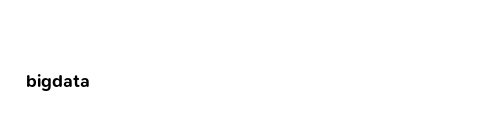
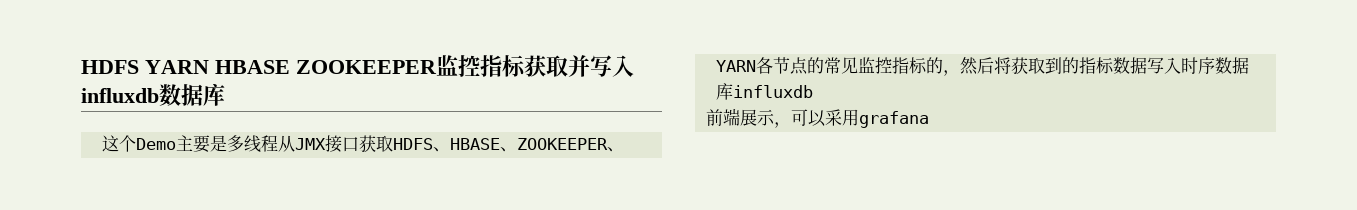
[26,74,90,91] bigdata -> [81,55,634,77] [81,83,225,106] [101,135,624,153] [715,57,1249,76] [715,83,813,100] [705,108,929,128] HDFS YARN HBASE ZOOKEEPER监控指标获取并写入influxdb数据库 // 这个Demo主要是多线程从JMX接口获取HDFS、HBASE、ZOOKEEPER、YARN各节点的常见监控指标的，然后将获取到的指标数据写入时序数据库influxdb // 前端展示，可以采用grafana

